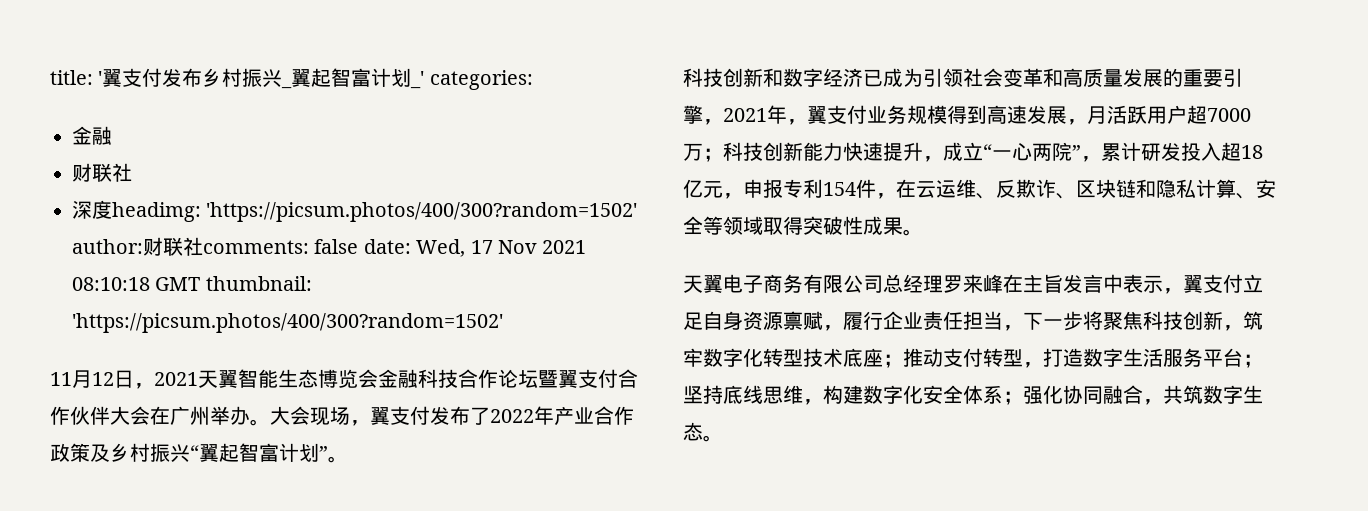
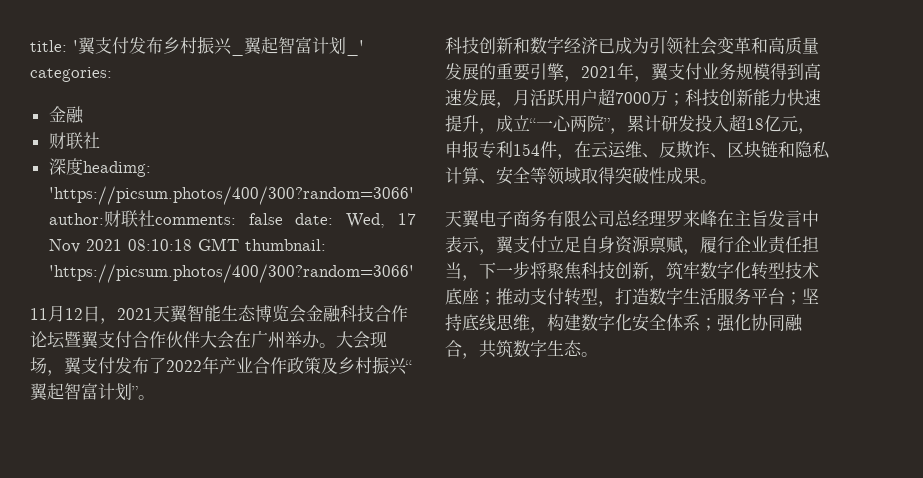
[206,202,638,222] 'https://picsum.photos/400/300?random=1502' -> [48,186,414,205] 'https://picsum.photos/400/300?random=3066'
[72,313,503,333] 'https://picsum.photos/400/300?random=1502' -> [48,264,414,283] 'https://picsum.photos/400/300?random=3066'

